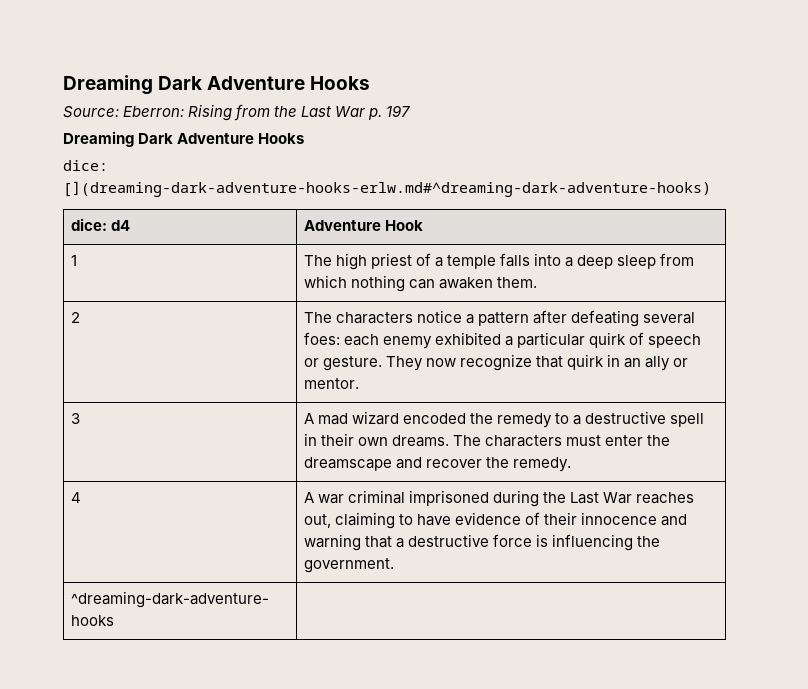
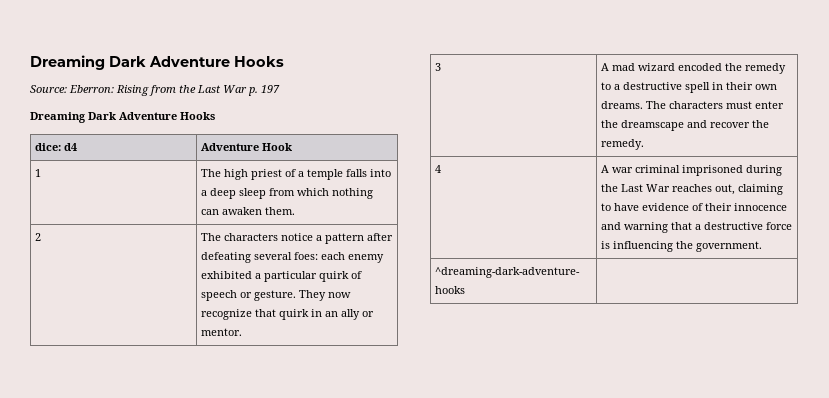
[63,160,108,171] [63,181,711,197] // dice: [](dreaming-dark-adventure-hooks-erlw.md#^dreaming-dark-adventure-hooks) -> (215, 116) none

